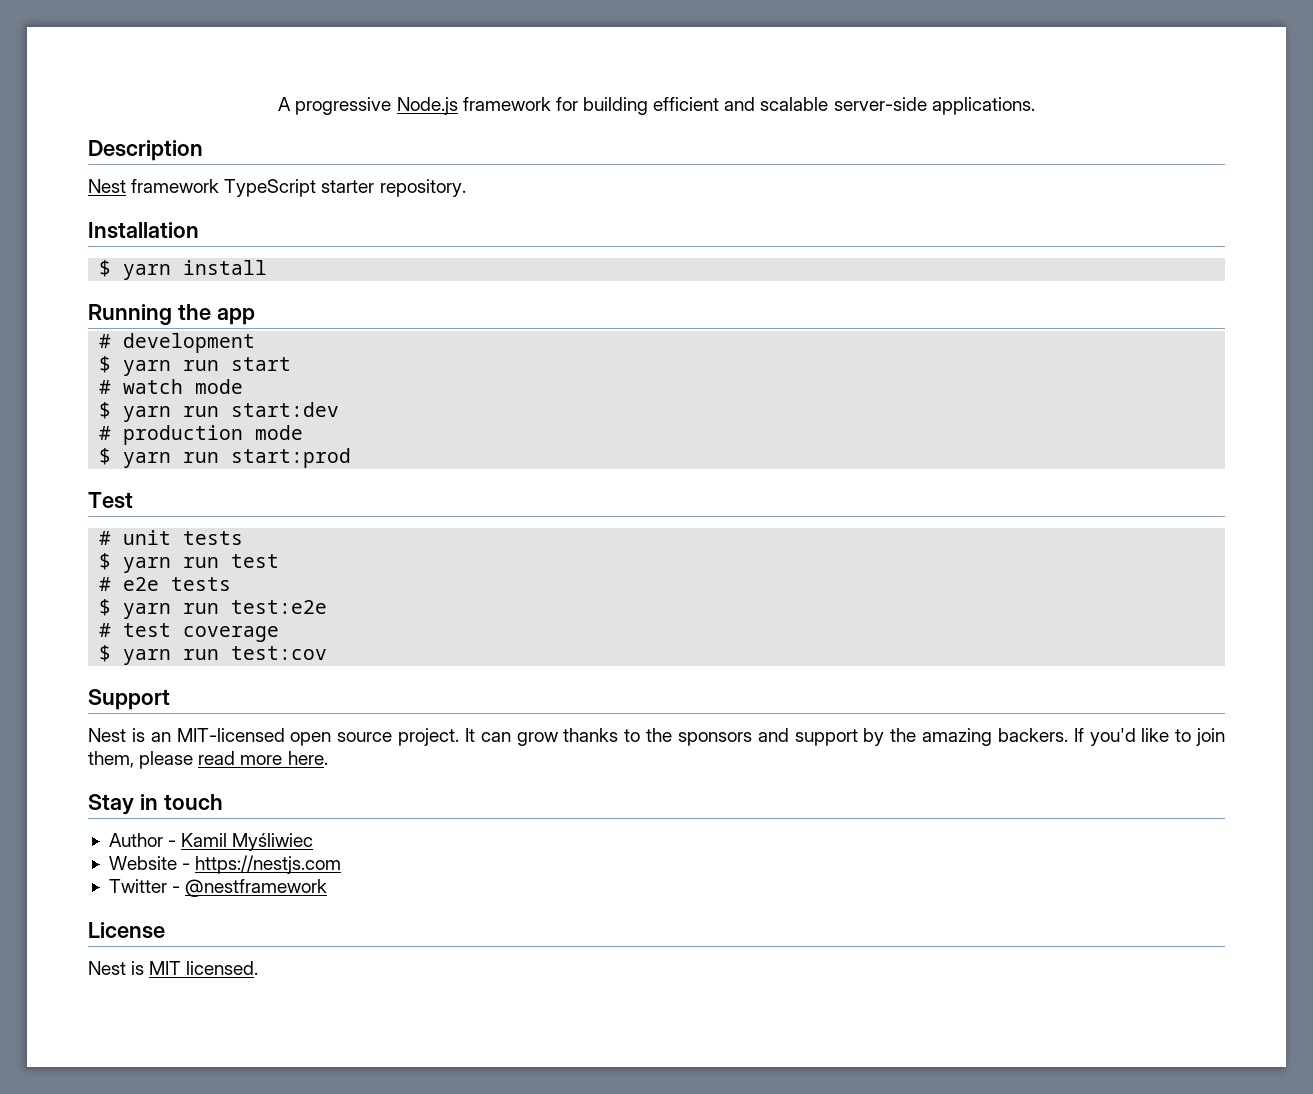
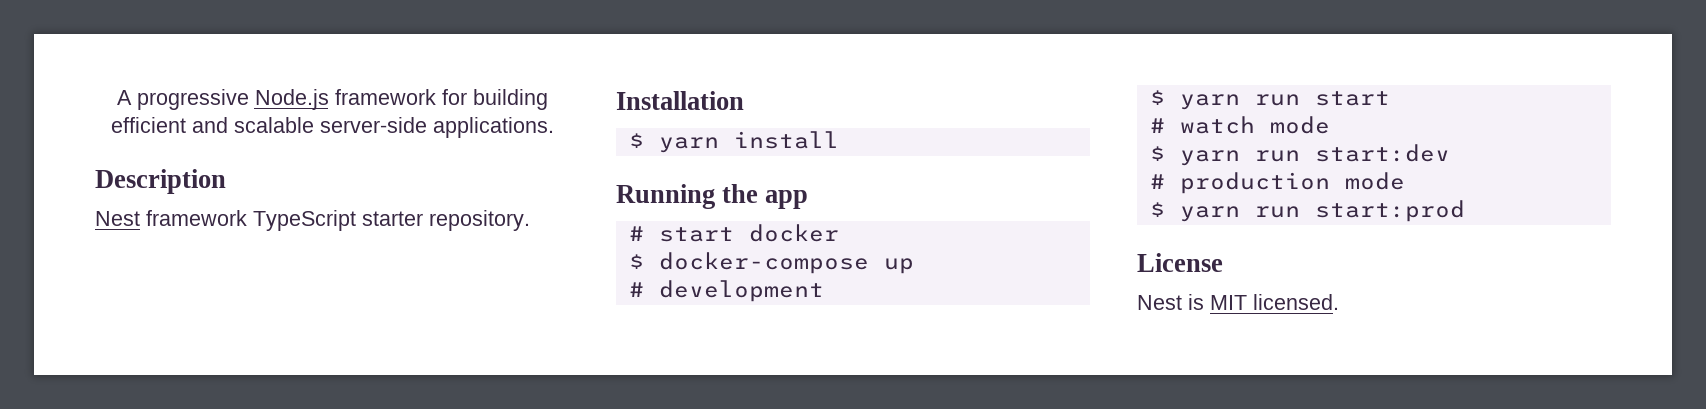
(255, 316) none -> [628,224,839,242] [628,252,914,274] // # start docker // $ docker-compose up
[88,492,133,509] [99,530,244,545] [99,553,280,573] [99,577,232,591] [99,599,328,619] [99,623,280,642] [99,645,328,665] [88,689,170,710] [88,728,1226,746] [88,751,328,769] [88,794,223,815] [108,833,314,851] [108,855,342,874] [108,879,328,897] // Test // # unit tests // $ yarn run test // # e2e tests // $ yarn run test:e2e // # test coverage // $ yarn run test:cov // Support // Nest is an MIT-licensed open source project. It can grow thanks to the sponsors and support by the amazing backers. If you'd like to join them, please read more here. // Stay in touch // Author - Kamil Myśliwiec // Website - https://nestjs.com // Twitter - @nestframework -> (1465, 211) none

